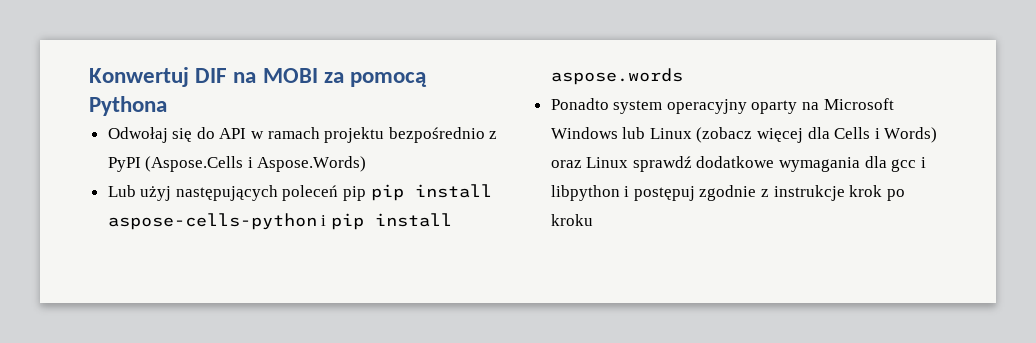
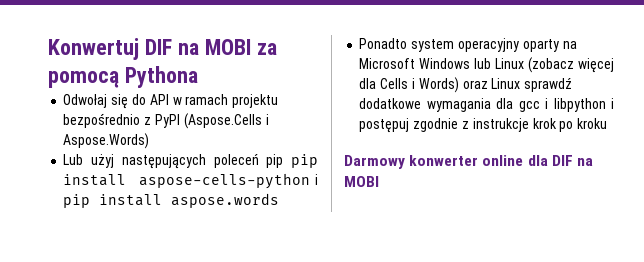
(593, 220) none -> [344,155,593,169] [344,176,379,187] // Darmowy konwerter online dla DIF na MOBI

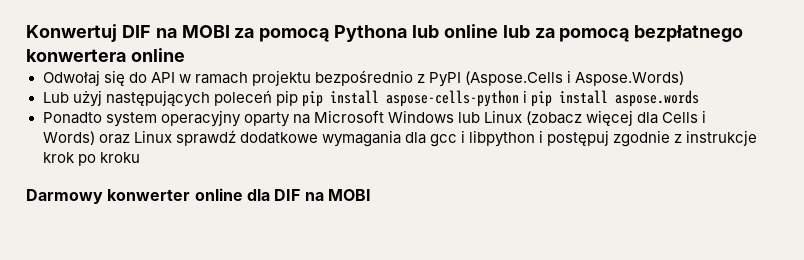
(198, 77) none -> [412,24,744,42] [26,48,185,62] lub online lub za pomocą bezpłatnego konwertera online

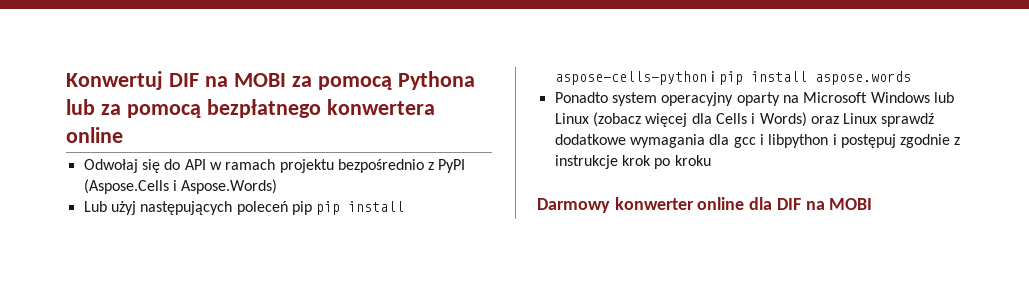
[443,24,530,38] online lub -> (95, 107) none

